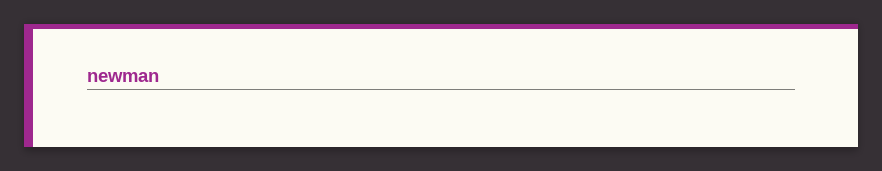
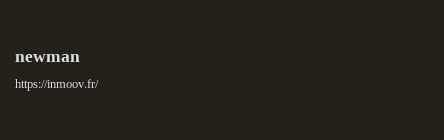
(159, 77) none -> [15,79,99,91] // https://inmoov.fr/

